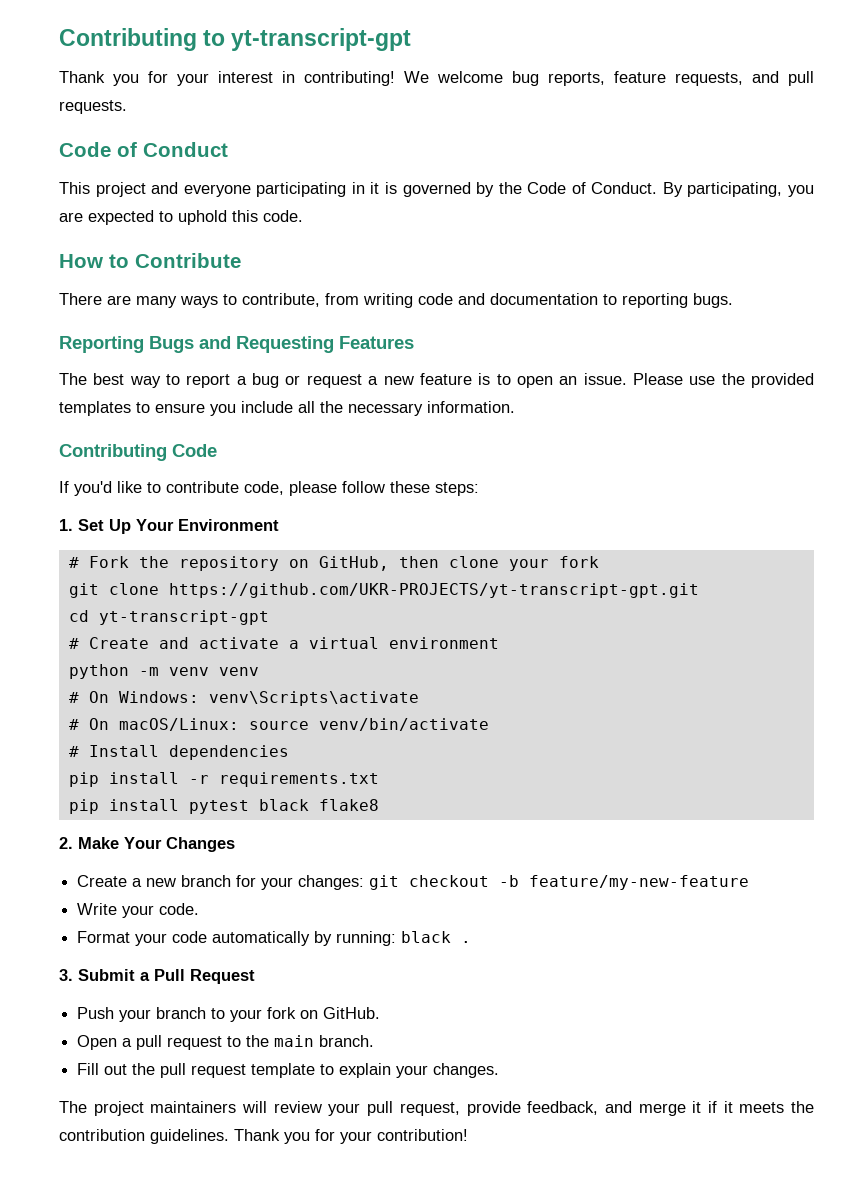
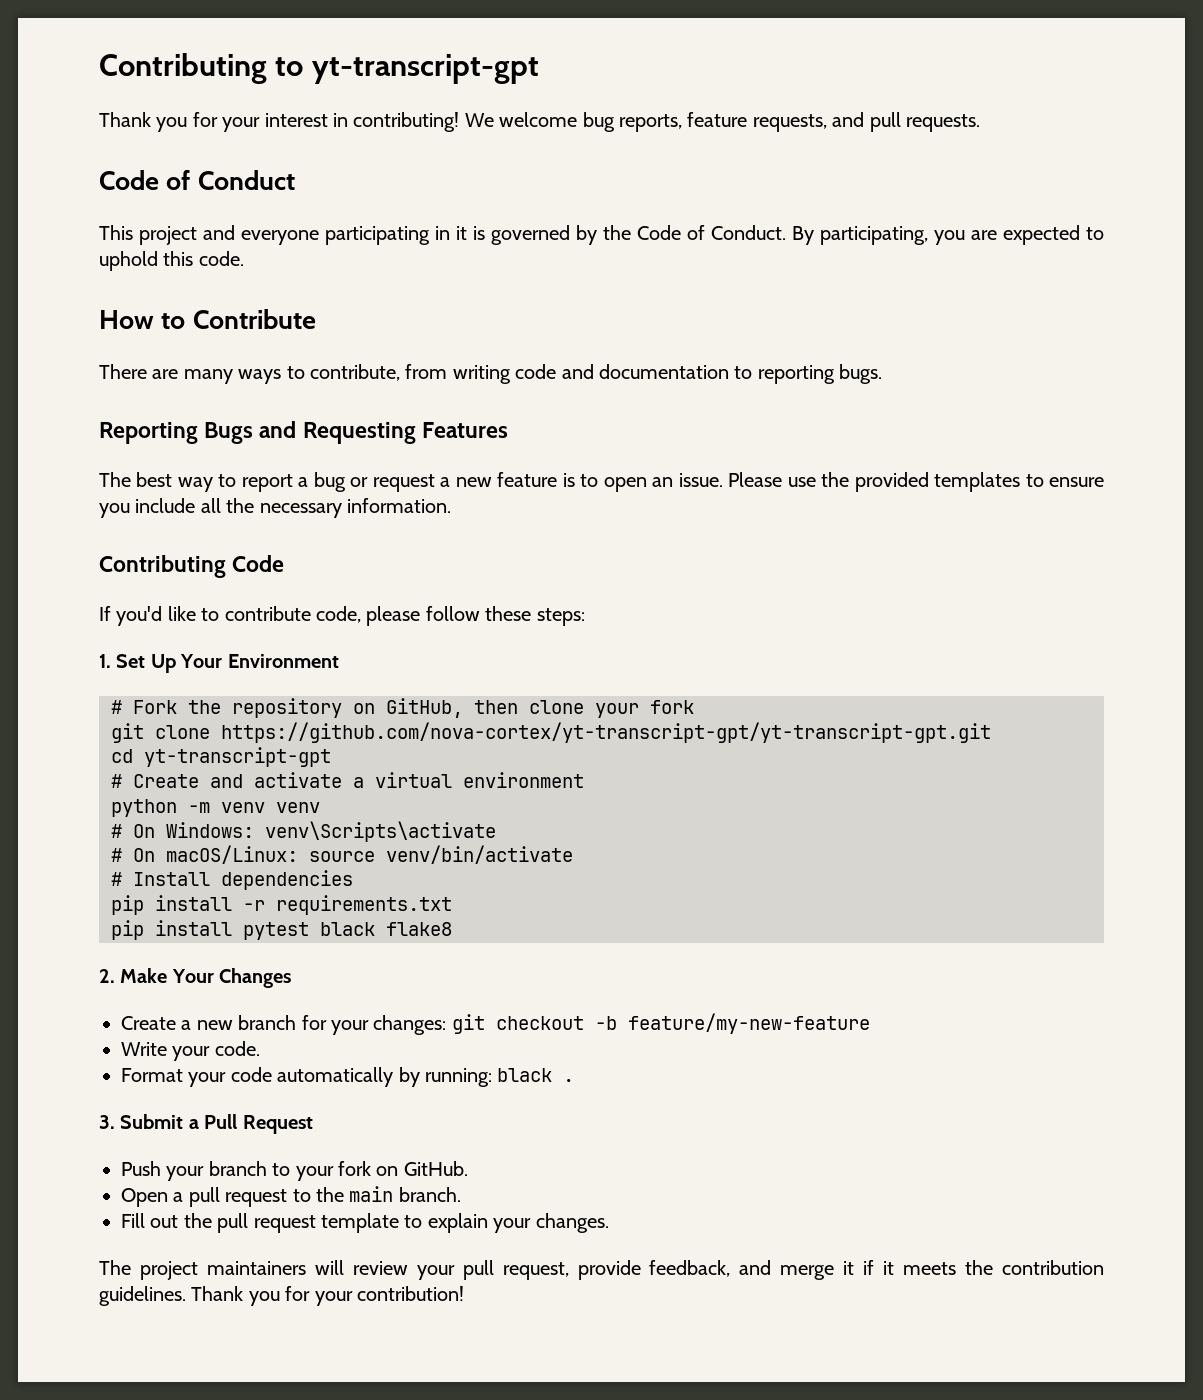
[168,583,699,598] https://github.com/UKR-PROJECTS/yt-transcript-gpt.git -> [221,722,991,743] https://github.com/nova-cortex/yt-transcript-gpt/yt-transcript-gpt.git

